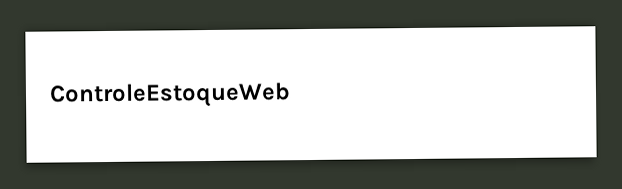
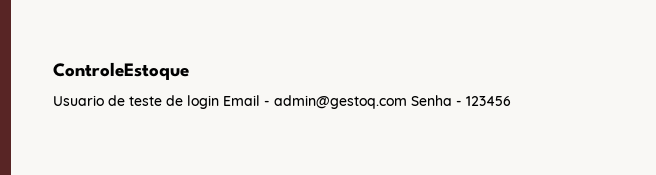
[49,82,291,109] ControleEstoqueWeb -> [53,62,189,80] [53,95,511,109] ControleEstoque // Usuario de teste de login Email - admin@gestoq.com Senha - 123456

